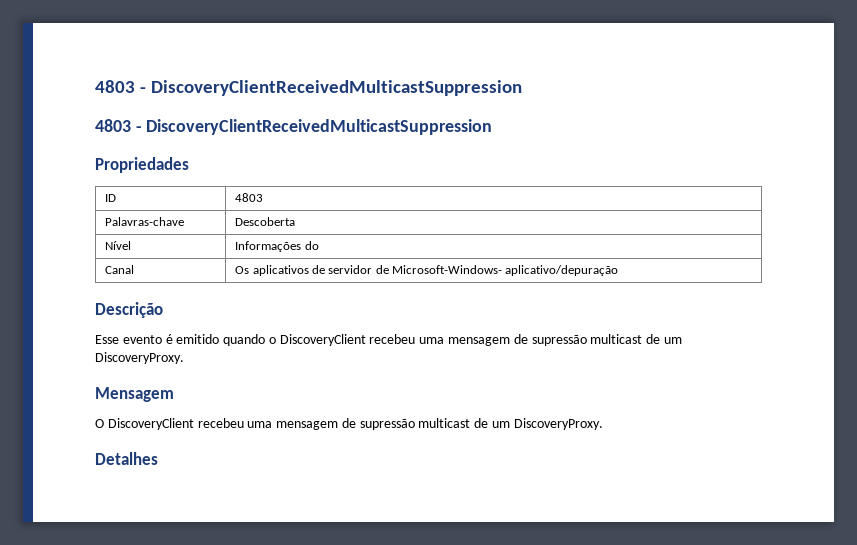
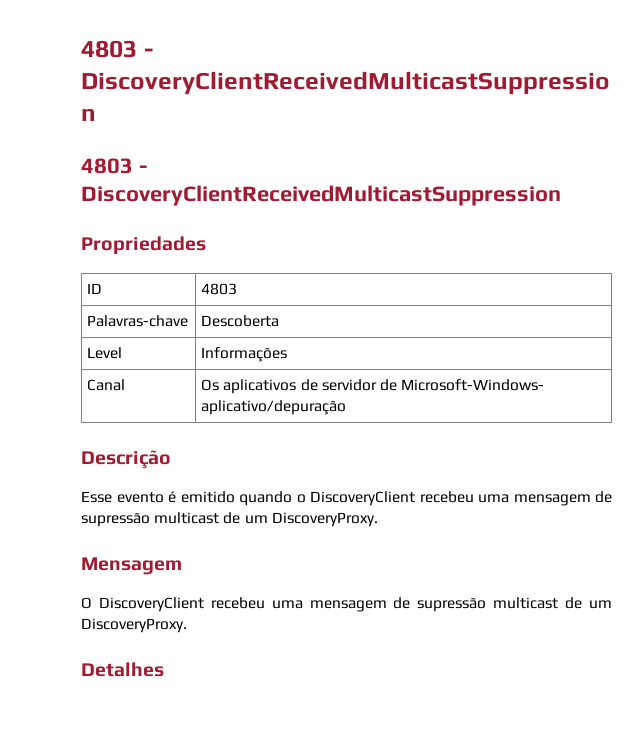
[105,241,132,250] Nível -> [87,347,123,359] Level
[304,241,319,250] do -> (288, 354) none

